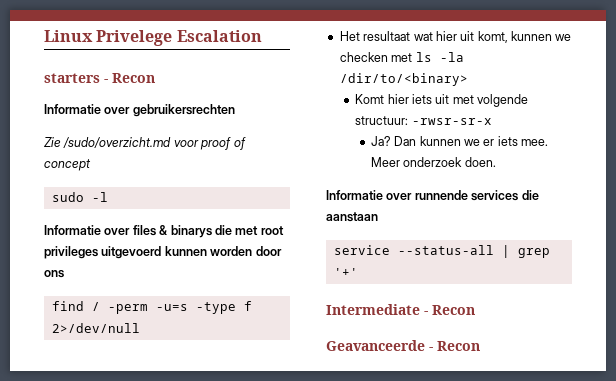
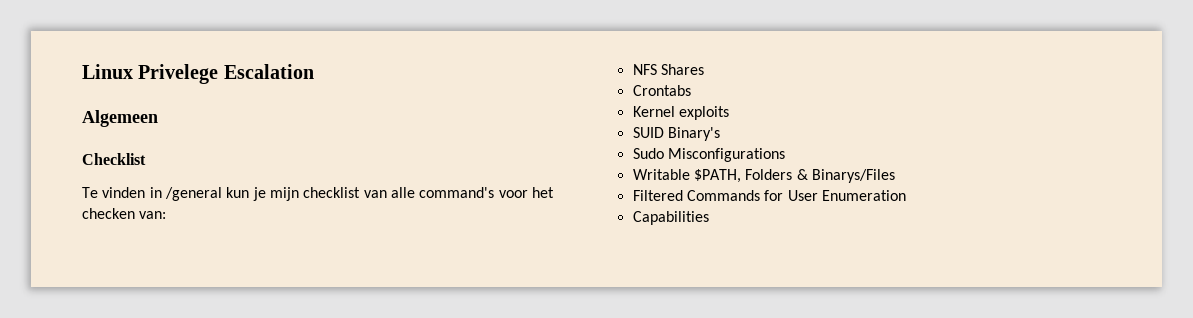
[44,73,155,83] [44,104,235,117] [44,137,246,150] [44,159,91,171] [51,192,108,202] [44,225,284,238] [44,246,282,259] [44,270,64,278] [51,301,252,314] [51,323,140,333] [339,31,572,43] [339,52,464,62] [339,73,468,86] [355,94,529,107] [355,116,492,125] [370,136,549,146] [370,157,496,167] [326,190,539,201] [326,212,378,222] [333,245,550,258] [333,268,358,277] [326,304,475,315] [326,340,480,351] starters - Recon // Informatie over gebruikersrechten // Zie /sudo/overzicht.md voor proof of concept // sudo -l // Informatie over files & binarys die met root privileges uitgevoerd kunnen worden door ons // find / -perm -u=s -type f 2>/dev/null // Het resultaat wat hier uit komt, kunnen we checken met ls -la /dir/to/<binary> // Komt hier iets uit met volgende structuur: -rwsr-sr-x // Ja? Dan kunnen we er iets mee. Meer onderzoek doen. // Informatie over runnende services die aanstaan // service --status-all | grep '+' // Intermediate - Recon // Geavanceerde - Recon -> [82,110,158,127] [82,153,146,165] [82,187,554,201] [82,208,167,219] [632,64,704,75] [632,85,691,96] [632,106,729,120] [632,127,720,141] [632,148,785,162] [632,169,895,183] [632,190,906,201] [632,211,709,225] Algemeen // Checklist // Te vinden in /general kun je mijn checklist van alle command's voor het checken van: // NFS Shares // Crontabs // Kernel exploits // SUID Binary's // Sudo Misconfigurations // Writable $PATH, Folders & Binarys/Files // Filtered Commands for User Enumeration // Capabilities

